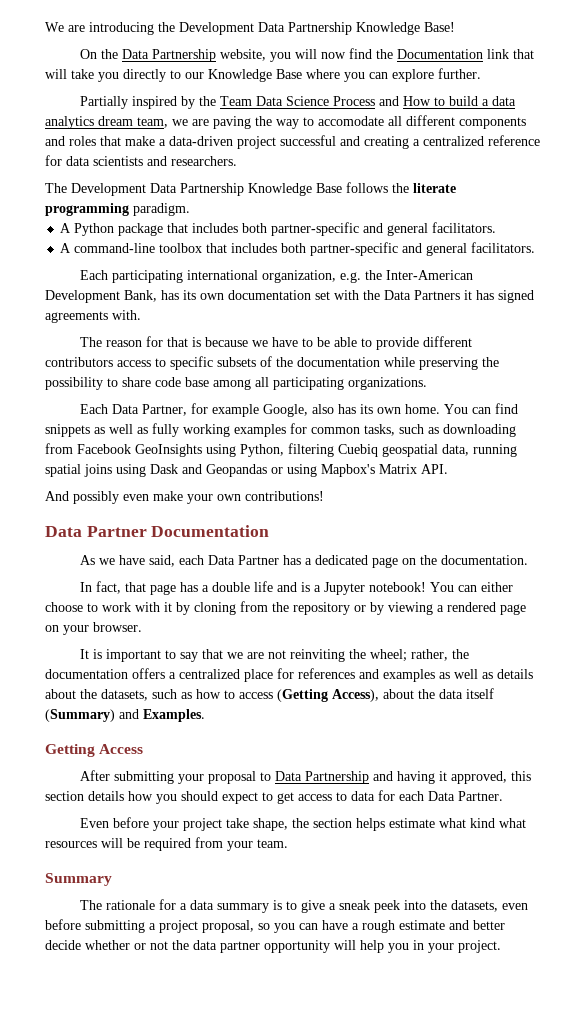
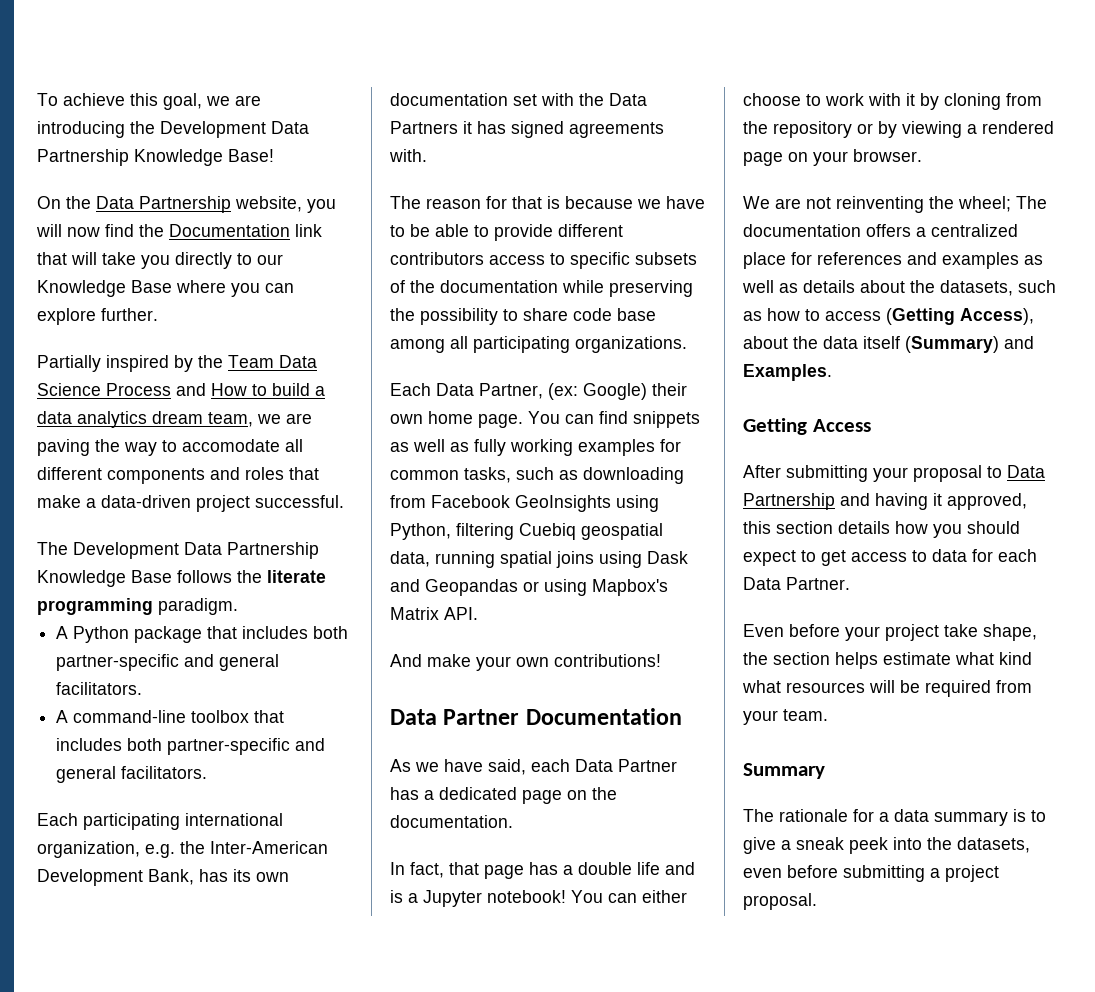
[45,22,64,32] We -> [37,93,230,110] To achieve this goal, we
[280,135,540,149] [45,155,237,166] successful and creating a centralized reference for data scientists and researchers. -> [255,495,344,508] successful.
[191,403,441,417] for example Google, also has its own home. -> [548,383,687,400] [390,411,523,428] (ex: Google) their own home page.
[73,491,149,504] possibly even -> (422, 660) none
[80,649,244,662] It is important to say that we -> [743,196,770,209] We
[290,649,346,662] reinviting -> [836,196,924,213] reinventing
[411,649,470,661] rather, the -> [1016,196,1047,209] The
[202,920,505,933] [45,940,501,953] proposal, so you can have a rough estimate and better decide whether or not the data partner opportunity will help you in your project. -> [743,893,817,910] proposal.

